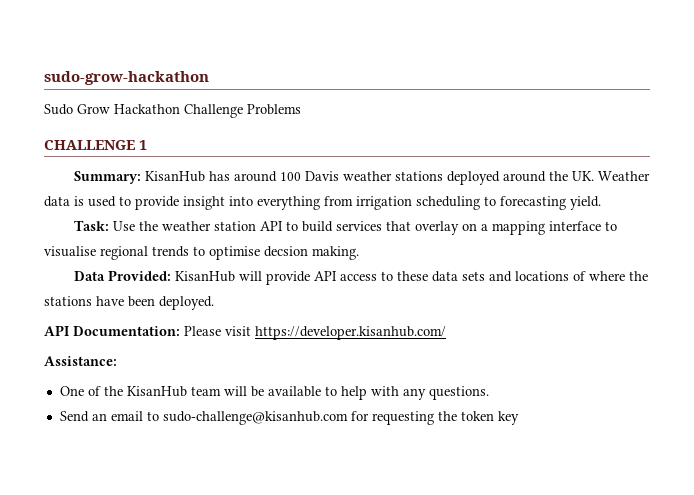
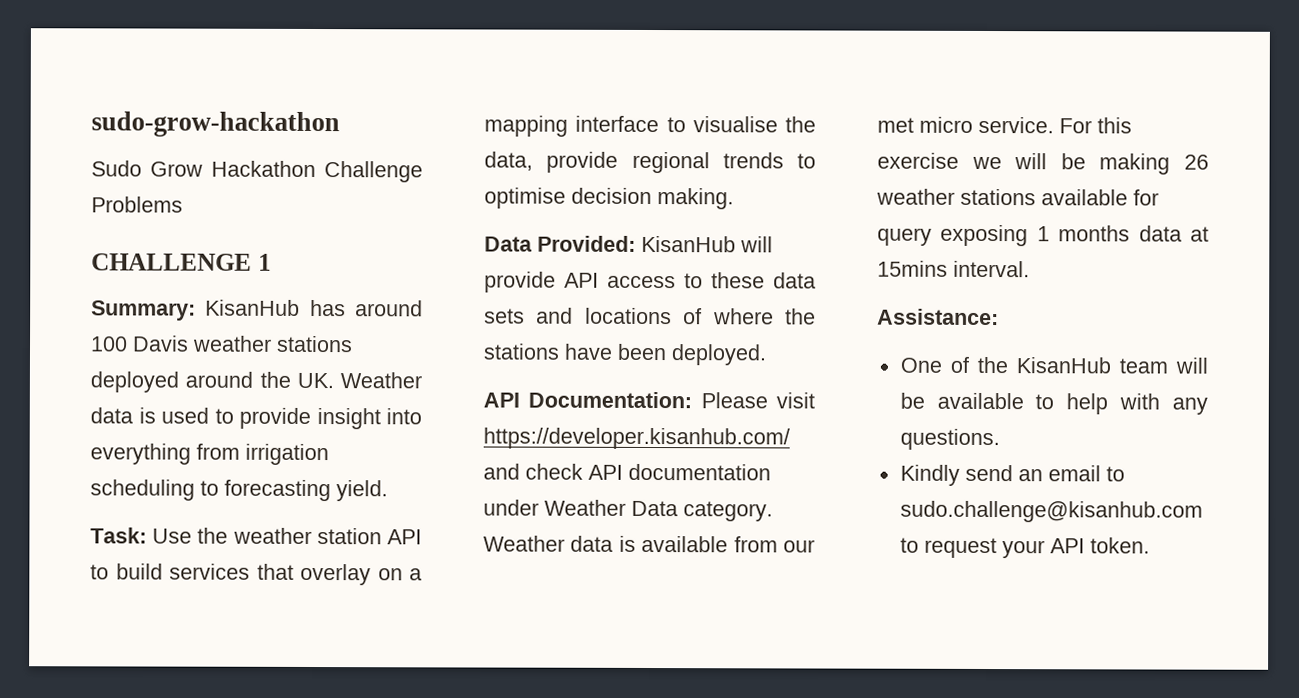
(96, 251) none -> [785,116,816,133] [484,151,619,173] the data, provide
[264,246,308,257] decsion -> [571,187,652,205] decision
(446, 333) none -> [483,463,771,481] [483,499,773,522] [483,535,815,553] [877,116,1132,134] [877,152,1209,175] [876,188,1159,206] [877,224,1209,247] [877,260,1030,278] and check API documentation under Weather Data category. Weather data is available from our met micro service. For this exercise we will be making 26 weather stations available for query exposing 1 months data at 15mins interval.
[59,411,89,422] Send -> [899,464,1013,486] Kindly send
[162,411,519,425] sudo-challenge@kisanhub.com for requesting the token key -> [899,500,1203,523] [899,537,1150,559] sudo.challenge@kisanhub.com to request your API token.

